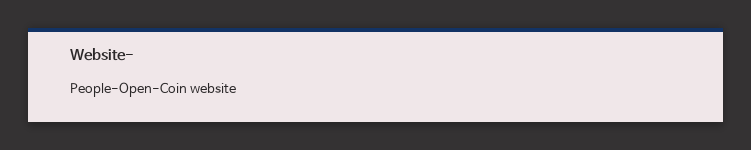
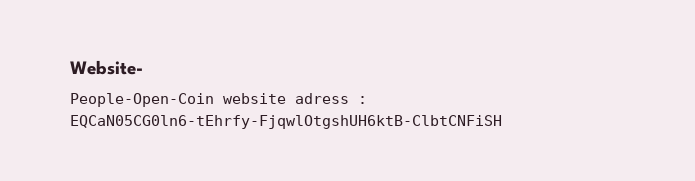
(237, 88) none -> [295,93,367,104] [70,115,502,129] adress : EQCaN05CG0ln6-tEhrfy-FjqwlOtgshUH6ktB-ClbtCNFiSH

